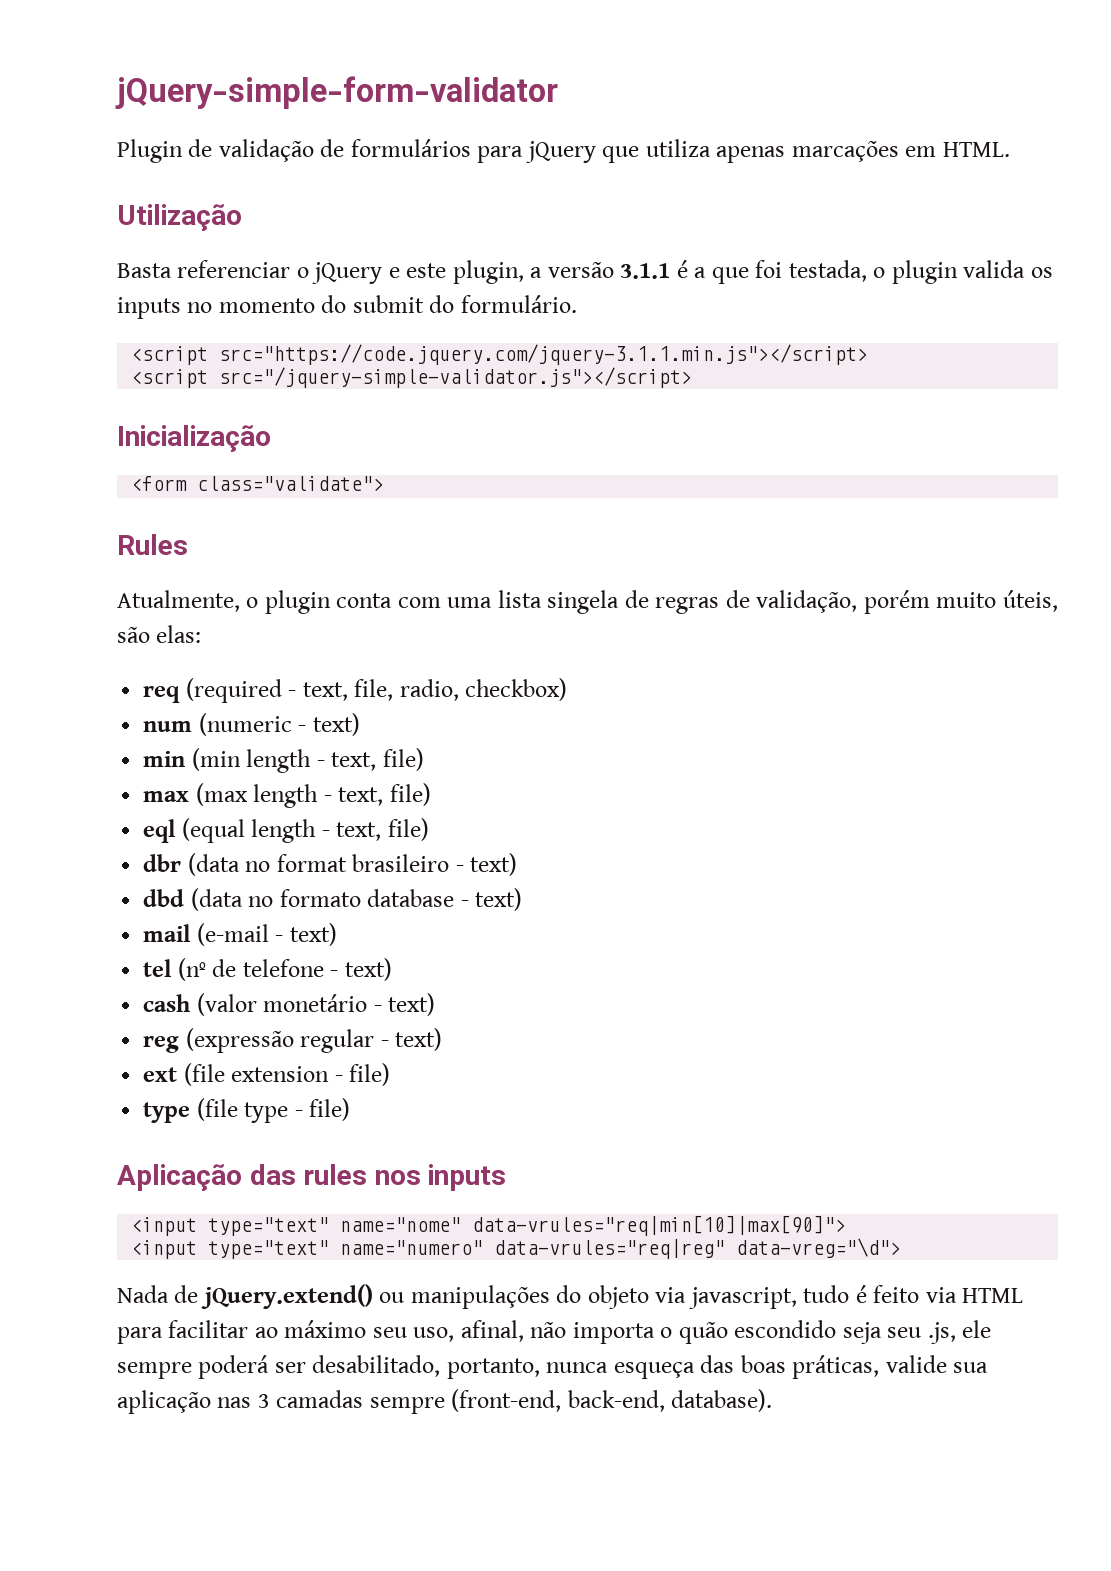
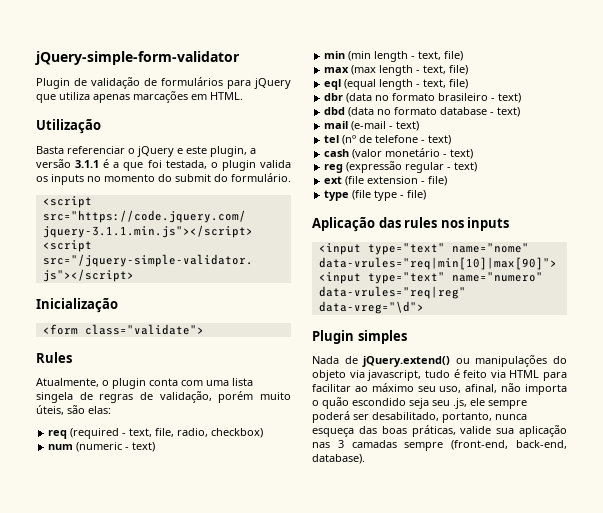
[276,854,347,872] format -> [392,93,436,101] formato
(902, 1248) none -> [312,330,407,344] // Plugin simples

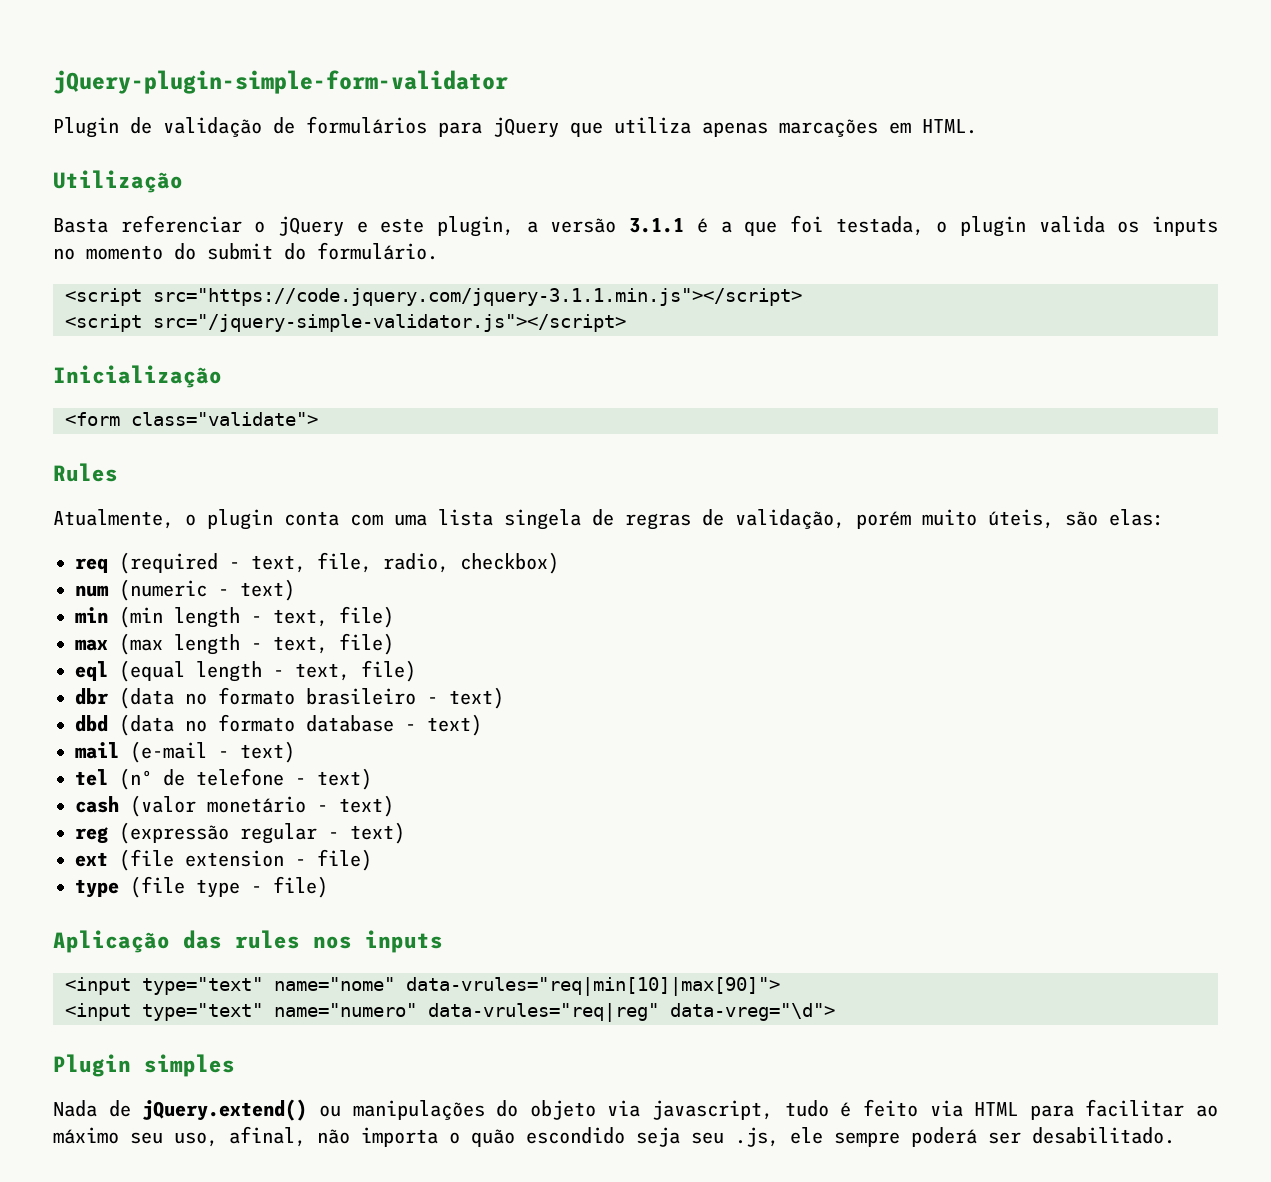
[35,51,240,65] jQuery-simple-form-validator -> [53,70,508,94] jQuery-plugin-simple-form-validator
[372,412,527,423] [312,425,567,437] [312,440,567,451] [312,454,365,464] desabilitado, portanto, nunca esqueça das boas práticas, valide sua aplicação nas 3 camadas sempre (front-end, back-end, database). -> [1032,1127,1175,1144] desabilitado.

